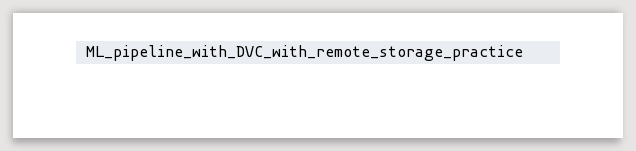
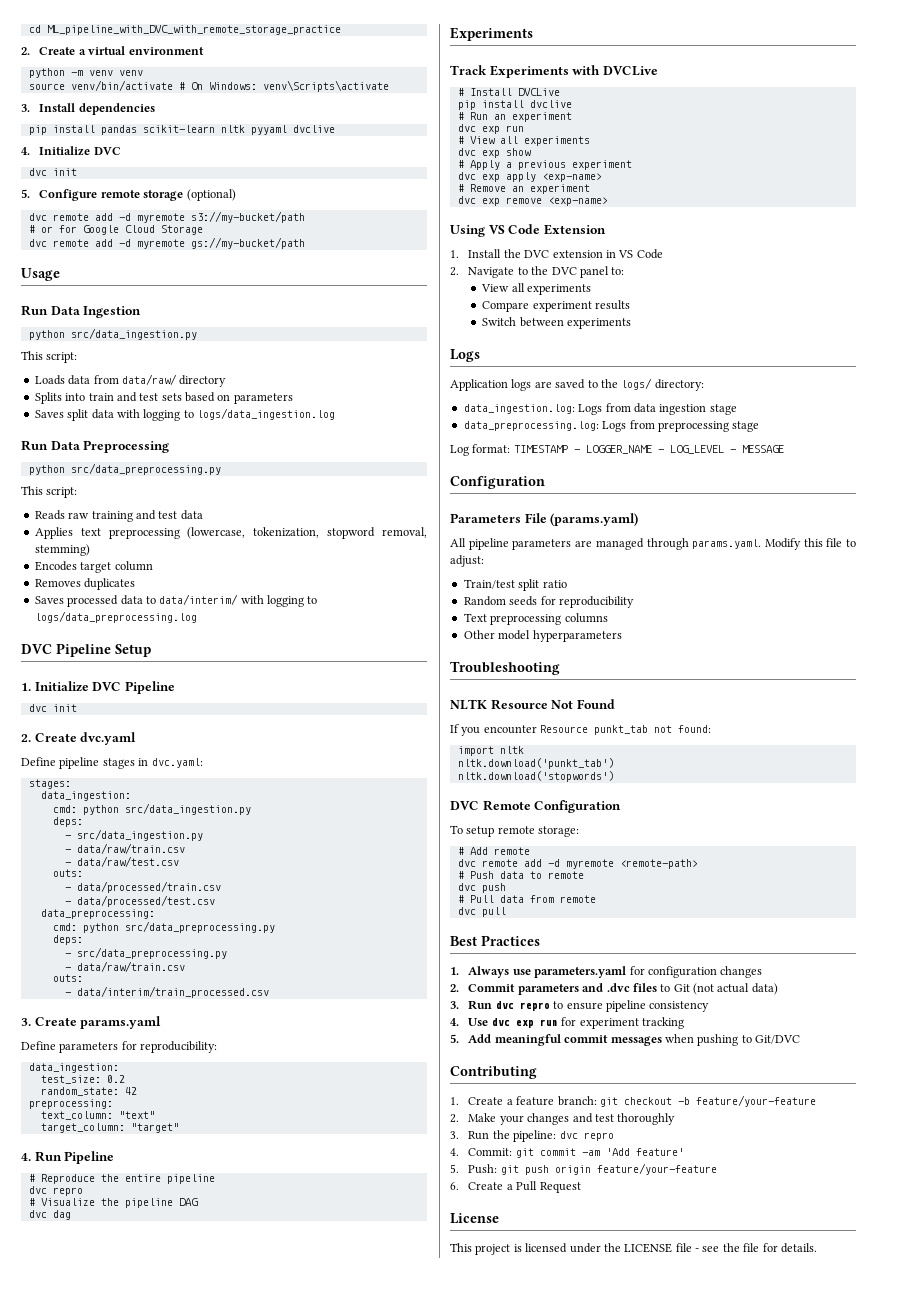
(85, 53) none -> [28,25,41,33] cd
(523, 53) none -> [21,46,204,55] [28,68,143,78] [28,80,389,92] [21,103,155,115] [28,125,335,135] [21,146,121,156] [28,168,77,176] [21,189,236,201] [28,211,305,223] [28,225,203,235] [28,237,305,249] [21,268,60,281] [21,305,142,318] [28,328,197,340] [21,351,78,363] [34,374,227,387] [34,392,293,404] [34,408,335,421] [21,440,170,453] [28,463,221,475] [21,486,78,498] [34,510,203,522] [34,527,427,539] [34,544,90,556] [34,561,153,573] [34,578,136,590] [34,594,318,607] [34,611,197,623] [21,643,151,657] [21,681,175,694] [28,704,77,712] [21,732,137,745] [21,757,203,769] [28,779,71,789] [40,791,131,801] [52,803,251,815] [52,817,83,827] [64,829,203,841] [64,843,185,854] [64,856,179,867] [52,869,83,877] [64,881,221,893] [64,895,215,907] [40,909,155,919] [52,921,275,933] [52,935,83,945] [64,947,227,959] [64,961,185,972] [52,974,83,982] [64,986,269,998] [21,1016,162,1029] [21,1041,218,1053] [28,1063,119,1073] [40,1075,125,1084] [40,1087,137,1096] [28,1099,113,1109] [40,1111,155,1120] [40,1123,179,1133] [21,1151,115,1164] [28,1174,215,1184] [28,1186,83,1196] [28,1198,198,1208] [28,1210,71,1220] [450,27,533,41] [450,65,658,78] [457,88,560,96] [457,100,572,110] [457,112,572,122] [457,124,524,134] [457,136,590,146] [457,148,531,158] [457,160,632,170] [457,172,602,182] [457,184,590,194] [457,196,608,206] [450,224,606,237] [450,249,663,259] [450,266,625,278] [481,283,591,295] [482,300,630,312] [482,317,631,329] [450,349,480,362] [450,378,704,391] [463,403,737,415] [463,420,760,432] [450,444,784,456] [450,476,545,489] [450,513,639,526] [450,538,856,550] [450,555,484,567] [463,579,567,591] [463,596,634,608] [463,613,608,625] [463,630,622,642] [450,661,560,675] [450,699,615,710] [450,724,712,736] [457,746,524,756] [457,758,614,769] [457,771,614,782] [450,800,622,813] [450,825,580,837] [457,847,530,855] [457,859,698,869] [457,871,584,879] [457,883,506,893] [457,895,596,903] [457,907,506,917] [450,935,540,946] [450,966,763,978] [450,983,778,995] [450,1000,710,1012] [450,1017,684,1029] [450,1034,801,1046] [450,1066,537,1079] [450,1095,816,1107] [450,1113,676,1125] [450,1130,614,1142] [450,1148,684,1158] [450,1163,717,1175] [450,1181,581,1193] [450,1213,499,1224] [450,1243,817,1255] // 2. Create a virtual environment // python -m venv venv // source venv/bin/activate # On Windows: venv\Scripts\activate // 3. Install dependencies // pip install pandas scikit-learn nltk pyyaml dvclive // 4. Initialize DVC // dvc init // 5. Configure remote storage (optional) // dvc remote add -d myremote s3://my-bucket/path // # or for Google Cloud Storage // dvc remote add -d myremote gs://my-bucket/path // Usage // Run Data Ingestion // python src/data_ingestion.py // This script: // Loads data from data/raw/ directory // Splits into train and test sets based on parameters // Saves split data with logging to logs/data_ingestion.log // Run Data Preprocessing // python src/data_preprocessing.py // This script: // Reads raw training and test data // Applies text preprocessing (lowercase, tokenization, stopword removal, stemming) // Encodes target column // Removes duplicates // Saves processed data to data/interim/ with logging to logs/data_preprocessing.log // DVC Pipeline Setup // 1. Initialize DVC Pipeline // dvc init // 2. Create dvc.yaml // Define pipeline stages in dvc.yaml: // stages: // data_ingestion: // cmd: python src/data_ingestion.py // deps: // - src/data_ingestion.py // - data/raw/train.csv // - data/raw/test.csv // outs: // - data/processed/train.csv // - data/processed/test.csv // data_preprocessing: // cmd: python src/data_preprocessing.py // deps: // - src/data_preprocessing.py // - data/raw/train.csv // outs: // - data/interim/train_processed.csv // 3. Create params.yaml // Define parameters for reproducibility: // data_ingestion: // test_size: 0.2 // random_state: 42 // preprocessing: // text_column: "text" // target_column: "target" // 4. Run Pipeline // # Reproduce the entire pipeline // dvc repro // # Visualize the pipeline DAG // dvc dag // Experiments // Track Experiments with DVCLive // # Install DVCLive // pip install dvclive // # Run an experiment // dvc exp run // # View all experiments // dvc exp show // # Apply a previous experiment // dvc exp apply <exp-name> // # Remove an experiment // dvc exp remove <exp-name> // Using VS Code Extension // 1. Install the DVC extension in VS Code // 2. Navigate to the DVC panel to: // View all experiments // Compare experiment results // Switch between experiments // Logs // Application logs are saved to the logs/ directory: // data_ingestion.log: Logs from data ingestion stage // data_preprocessing.log: Logs from preprocessing stage // Log format: TIMESTAMP - LOGGER_NAME - LOG_LEVEL - MESSAGE // Configuration // Parameters File (params.yaml) // All pipeline parameters are managed through params.yaml. Modify this file to adjust: // Train/test split ratio // Random seeds for reproducibility // Text preprocessing columns // Other model hyperparameters // Troubleshooting // NLTK Resource Not Found // If you encounter Resource punkt_tab not found: // import nltk // nltk.download('punkt_tab') // nltk.download('stopwords') // DVC Remote Configuration // To setup remote storage: // # Add remote // dvc remote add -d myremote <remote-path> // # Push data to remote // dvc push // # Pull data from remote // dvc pull // Best Practices // 1. Always use parameters.yaml for configuration changes // 2. Commit parameters and .dvc files to Git (not actual data) // 3. Run dvc repro to ensure pipeline consistency // 4. Use dvc exp run for experiment tracking // 5. Add meaningful commit messages when pushing to Git/DVC // Contributing // 1. Create a feature branch: git checkout -b feature/your-feature // 2. Make your changes and test thoroughly // 3. Run the pipeline: dvc repro // 4. Commit: git commit -am 'Add feature' // 5. Push: git push origin feature/your-feature // 6. Create a Pull Request // License // This project is licensed under the LICENSE file - see the file for details.

